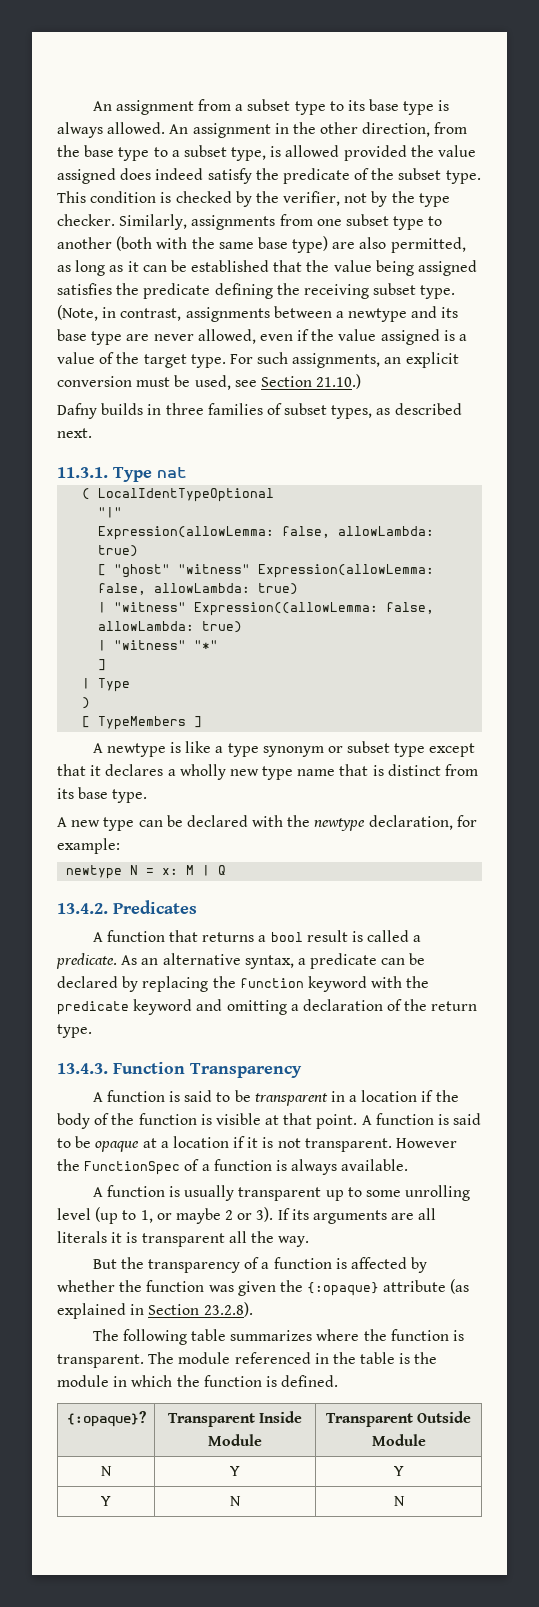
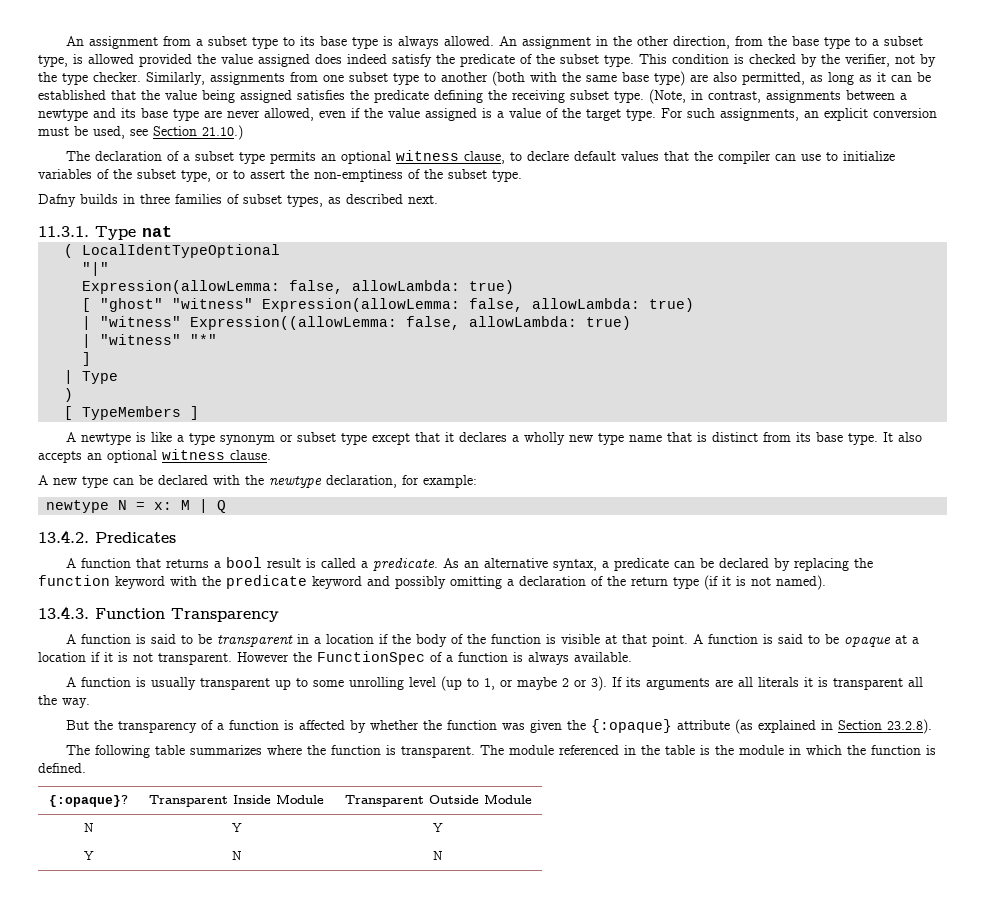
(362, 381) none -> [66,150,896,164] [38,169,522,182] // The declaration of a subset type permits an optional witness clause, to declare default values that the compiler can use to initialize variables of the subset type, or to assert the non-emptiness of the subset type.
(148, 796) none -> [883,432,923,442] [38,449,271,463] It also accepts an optional witness clause.
(223, 1005) none -> [395,576,446,589] possibly
[57,1024,92,1038] type. -> [673,575,826,590] type (if it is not named).

